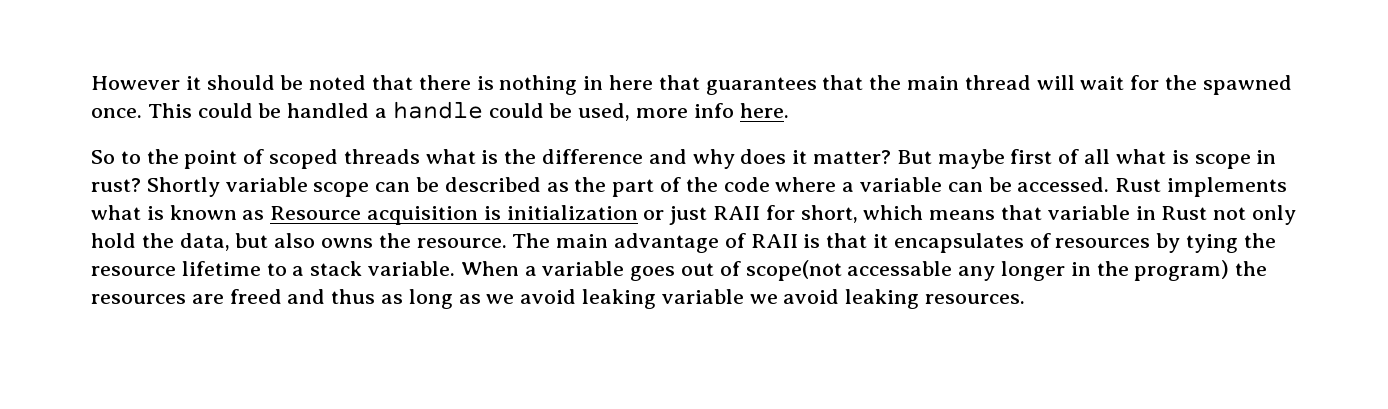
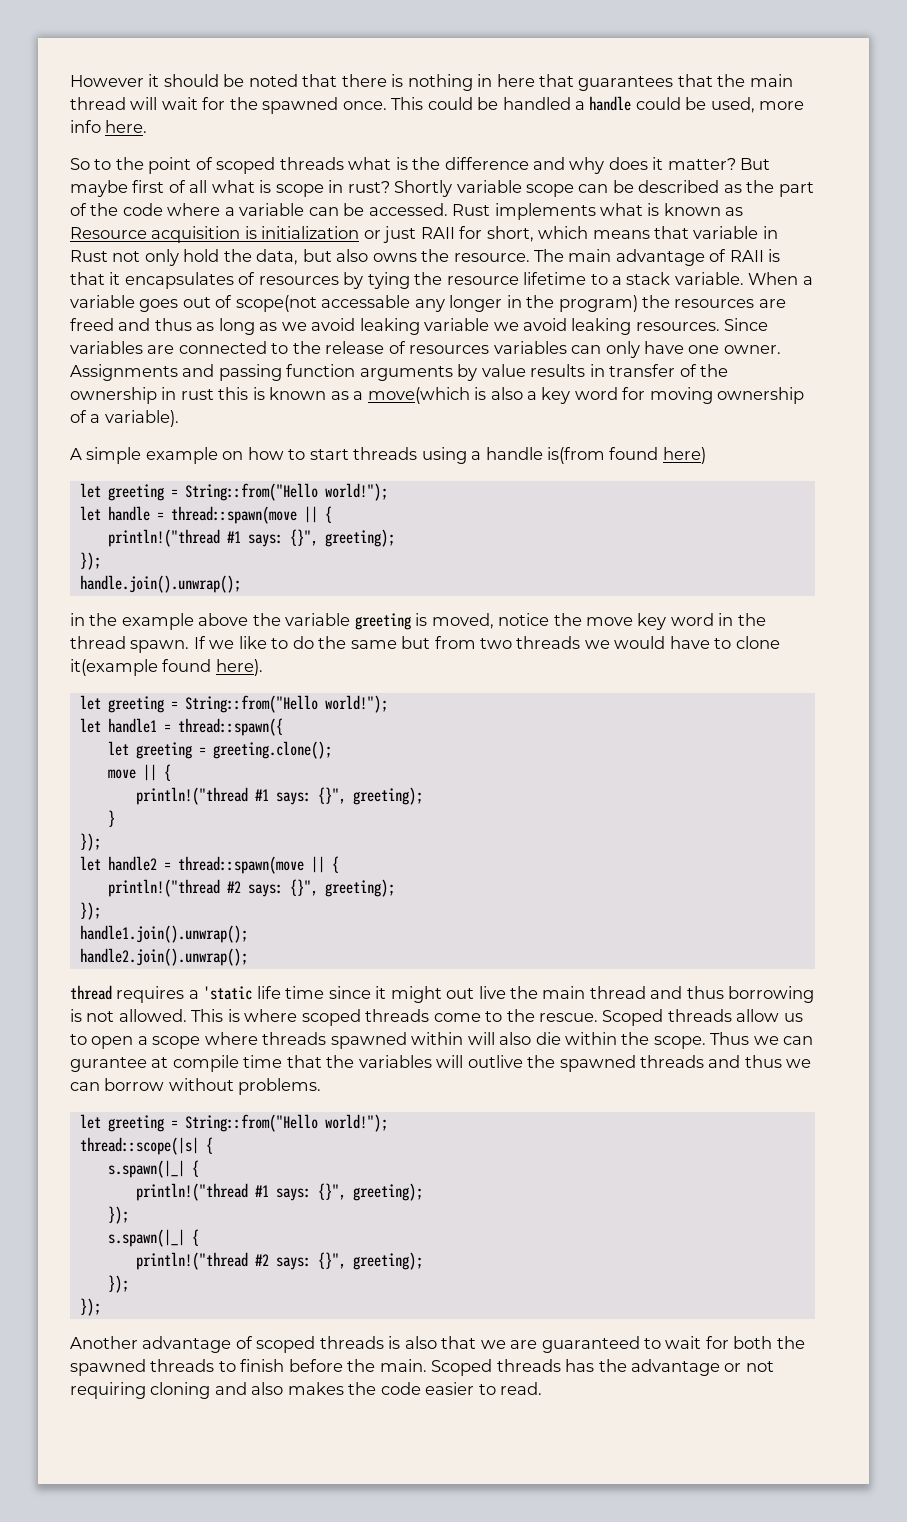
(1026, 299) none -> [724,318,769,331] [70,341,781,358] [70,364,729,381] [70,387,805,404] [70,410,179,427] [70,447,706,464] [79,483,388,501] [79,506,332,524] [107,529,395,547] [79,552,101,570] [79,575,241,593] [70,613,766,630] [70,636,780,653] [70,659,263,676] [79,695,388,713] [79,718,283,736] [107,741,332,759] [107,764,171,781] [135,787,423,805] [107,810,115,827] [79,833,101,851] [79,856,339,874] [107,879,395,897] [79,902,101,920] [79,925,248,943] [79,948,248,966] [70,985,815,1003] [70,1009,803,1026] [70,1032,814,1049] [70,1055,812,1072] [70,1078,322,1095] [79,1114,388,1132] [79,1137,213,1155] [107,1160,199,1178] [135,1183,423,1201] [107,1206,129,1224] [107,1229,199,1247] [135,1252,423,1270] [107,1275,129,1293] [79,1298,101,1316] [70,1336,805,1353] [70,1359,774,1376] [70,1382,543,1399] Since variables are connected to the release of resources variables can only have one owner. Assignments and passing function arguments by value results in transfer of the ownership in rust this is known as a move(which is also a key word for moving ownership of a variable). // A simple example on how to start threads using a handle is(from found here) // let greeting = String::from("Hello world!"); // let handle = thread::spawn(move || { // println!("thread #1 says: {}", greeting); // }); // handle.join().unwrap(); // in the example above the variable greeting is moved, notice the move key word in the thread spawn. If we like to do the same but from two threads we would have to clone it(example found here). // let greeting = String::from("Hello world!"); // let handle1 = thread::spawn({ // let greeting = greeting.clone(); // move || { // println!("thread #1 says: {}", greeting); // } // }); // let handle2 = thread::spawn(move || { // println!("thread #2 says: {}", greeting); // }); // handle1.join().unwrap(); // handle2.join().unwrap(); // thread requires a 'static life time since it might out live the main thread and thus borrowing is not allowed. This is where scoped threads come to the rescue. Scoped threads allow us to open a scope where threads spawned within will also die within the scope. Thus we can gurantee at compile time that the variables will outlive the spawned threads and thus we can borrow without problems. // let greeting = String::from("Hello world!"); // thread::scope(|s| { // s.spawn(|_| { // println!("thread #1 says: {}", greeting); // }); // s.spawn(|_| { // println!("thread #2 says: {}", greeting); // }); // }); // Another advantage of scoped threads is also that we are guaranteed to wait for both the spawned threads to finish before the main. Scoped threads has the advantage or not requiring cloning and also makes the code easier to read.

